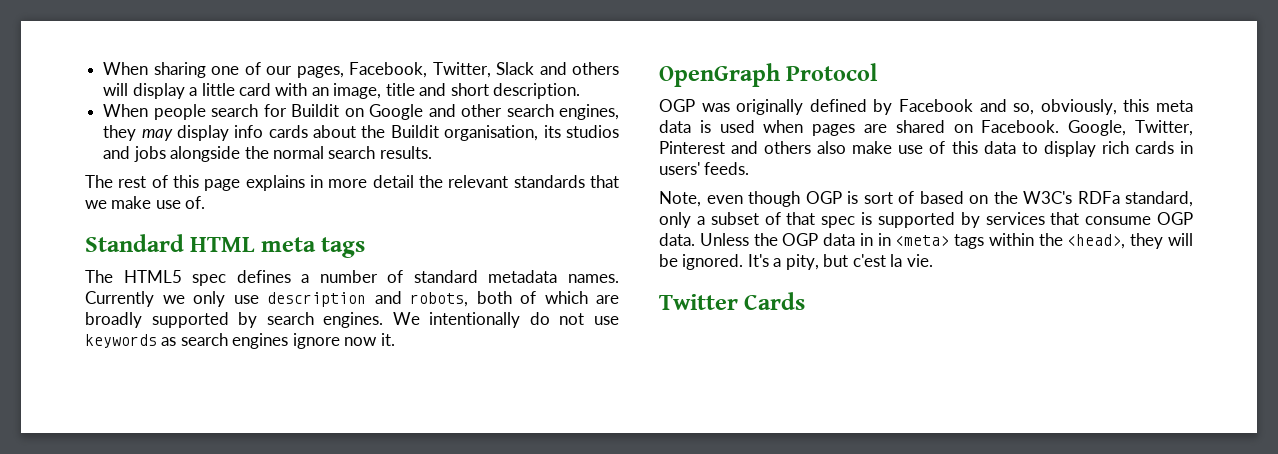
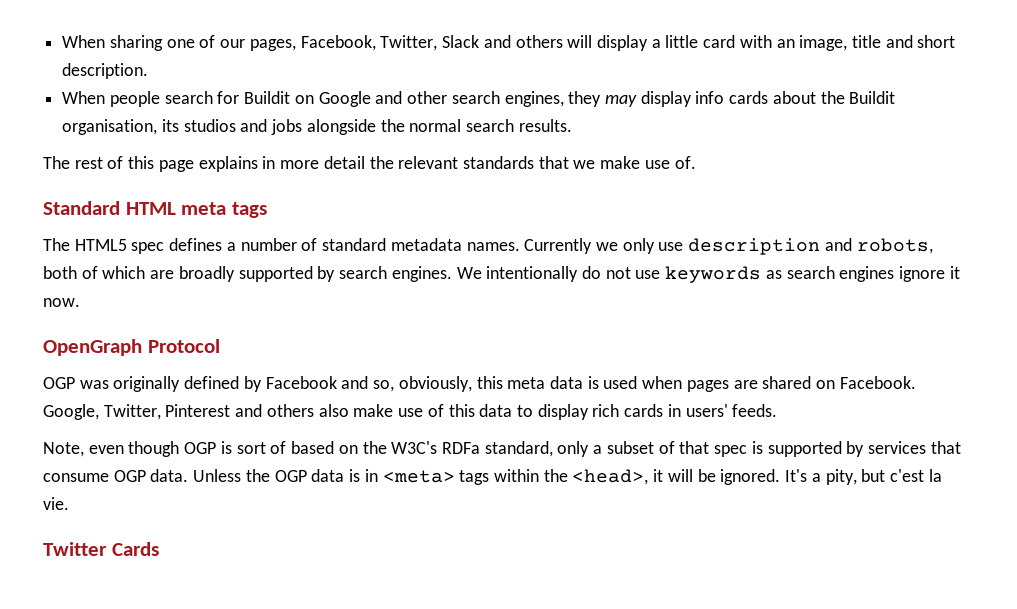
[344,333,395,346] now it. -> [949,266,960,279] [43,298,80,307] it now.
[859,233,873,246] in -> [349,469,361,482] is
[1130,233,1164,249] they -> [653,469,664,482] it

